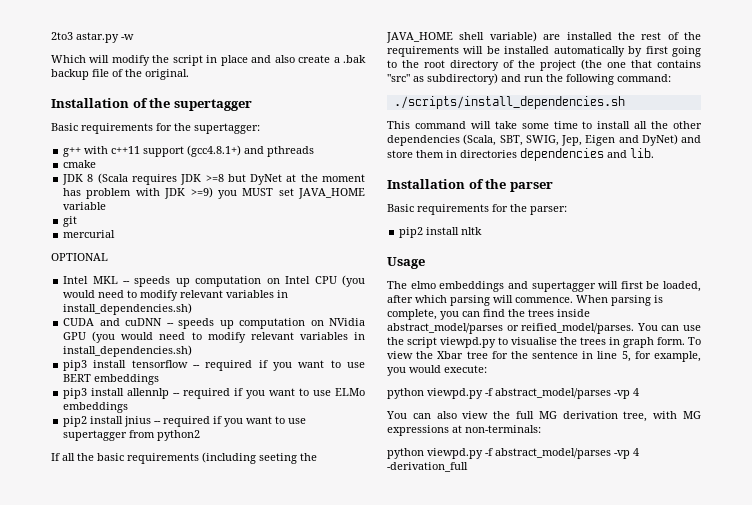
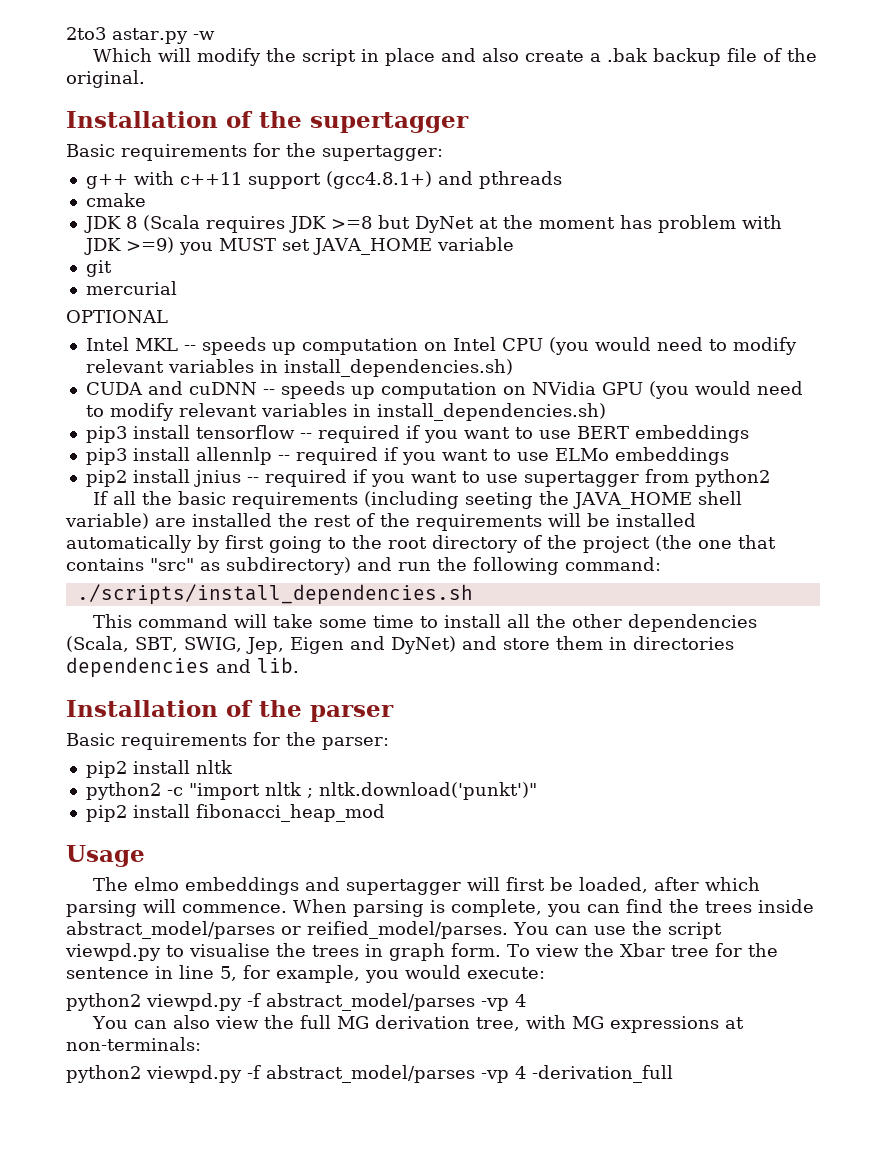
(483, 231) none -> [85,782,537,800] [85,804,385,822] // python2 -c "import nltk ; nltk.download('punkt')" // pip2 install fibonacci_heap_mod
[387,388,424,399] python -> [66,993,141,1011] python2
[387,448,424,459] python -> [66,1065,141,1083] python2

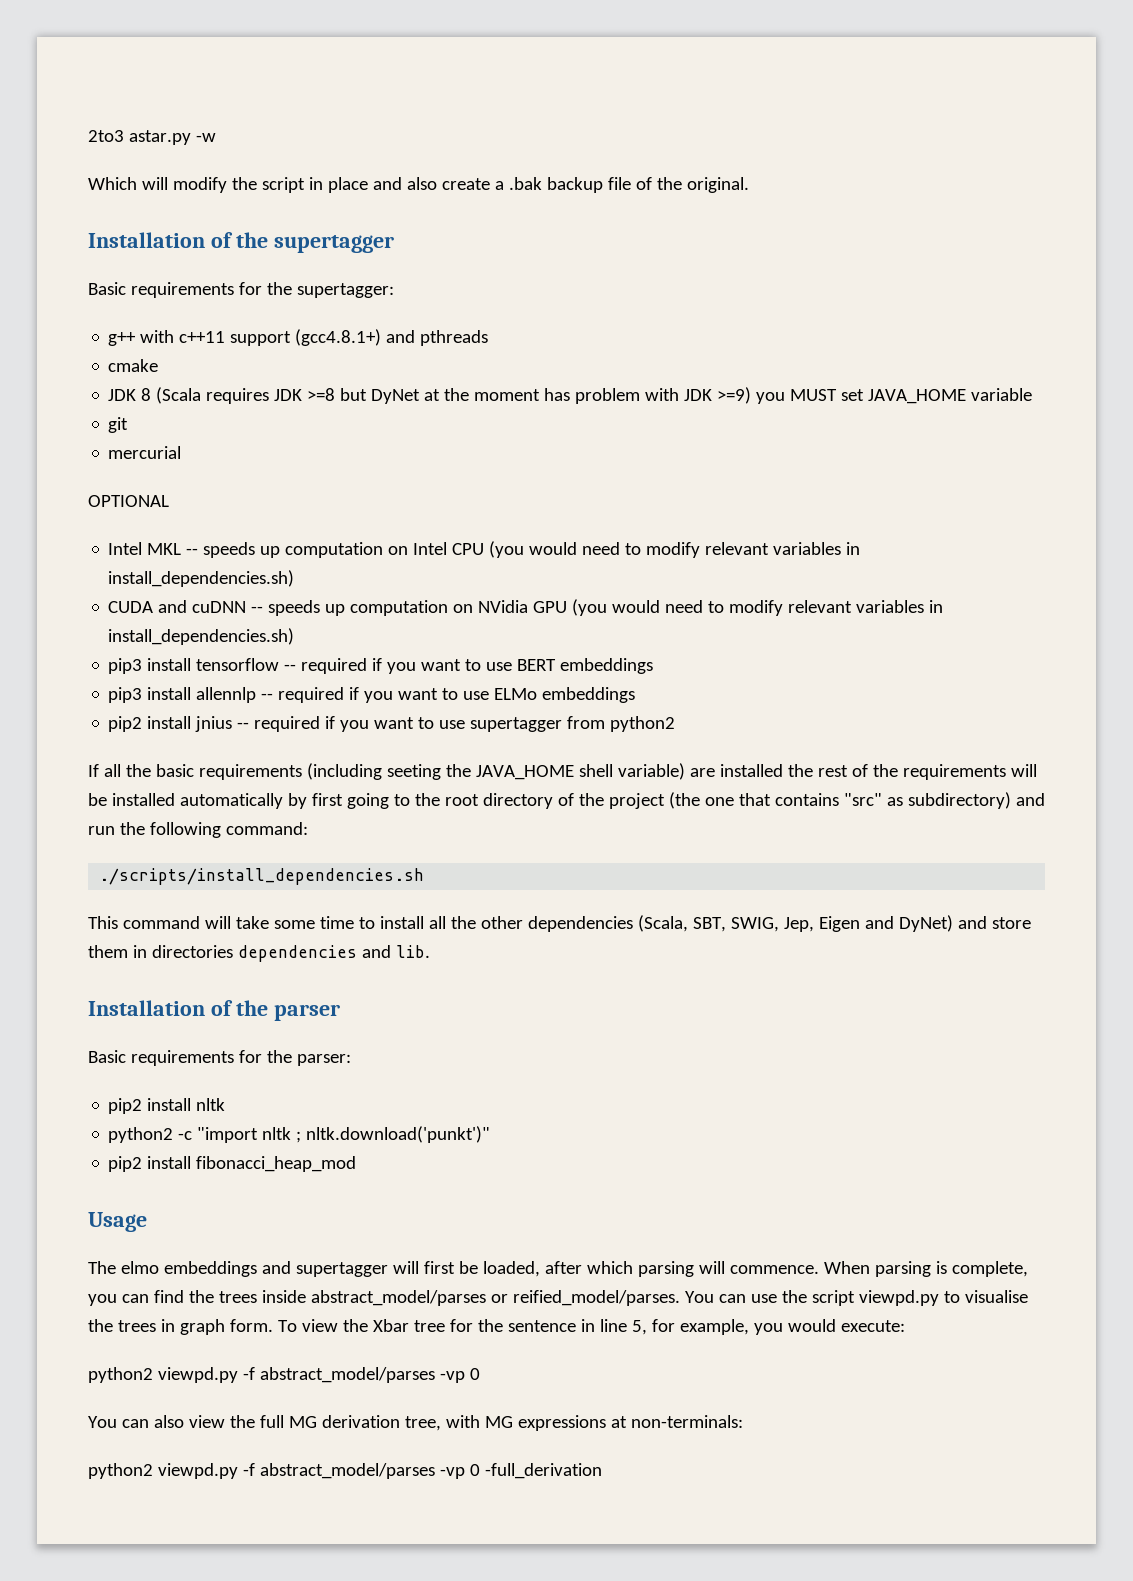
[515,994,526,1007] 4 -> [469,1368,480,1380] 0
[515,1065,673,1083] 4 -derivation_full -> [469,1463,602,1479] 0 -full_derivation

